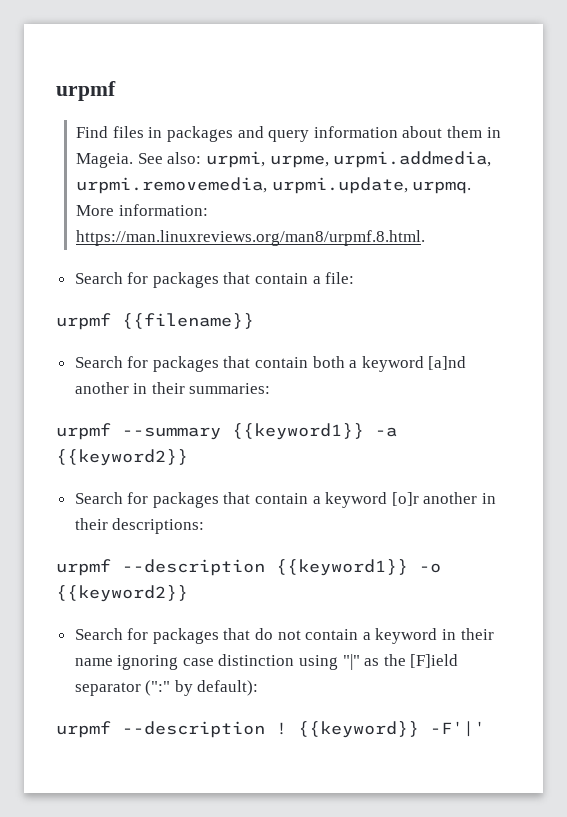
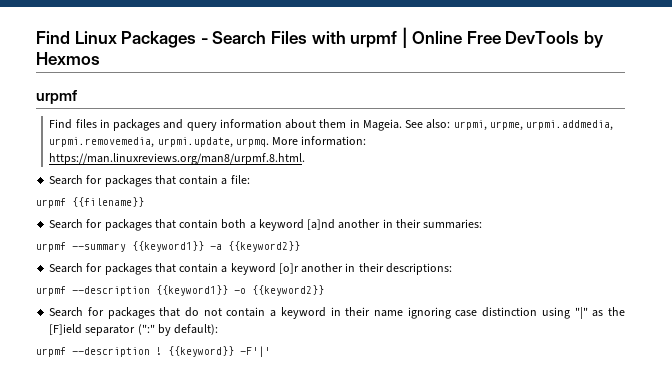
(56, 91) none -> [36,27,605,48] [36,52,100,65] Find Linux Packages - Search Files with urpmf | Online Free DevTools by Hexmos //

